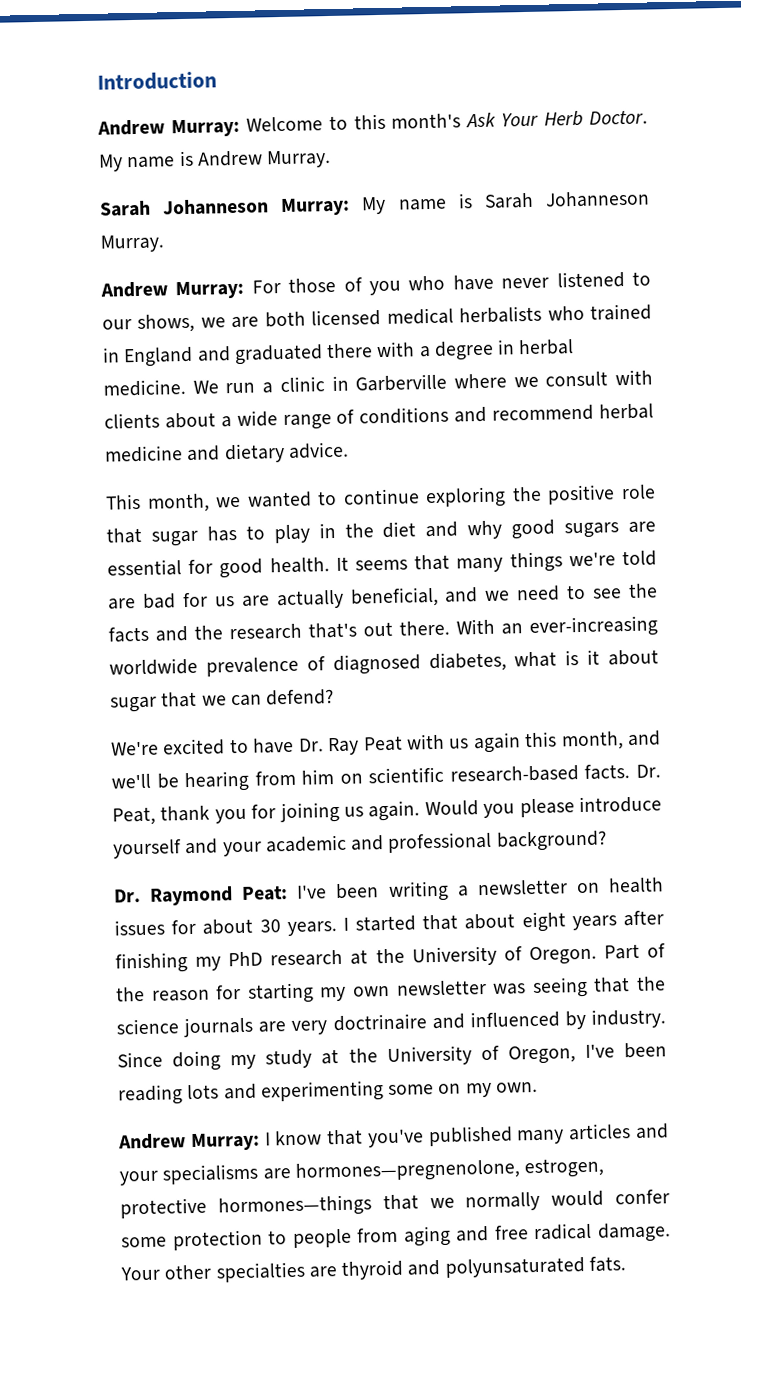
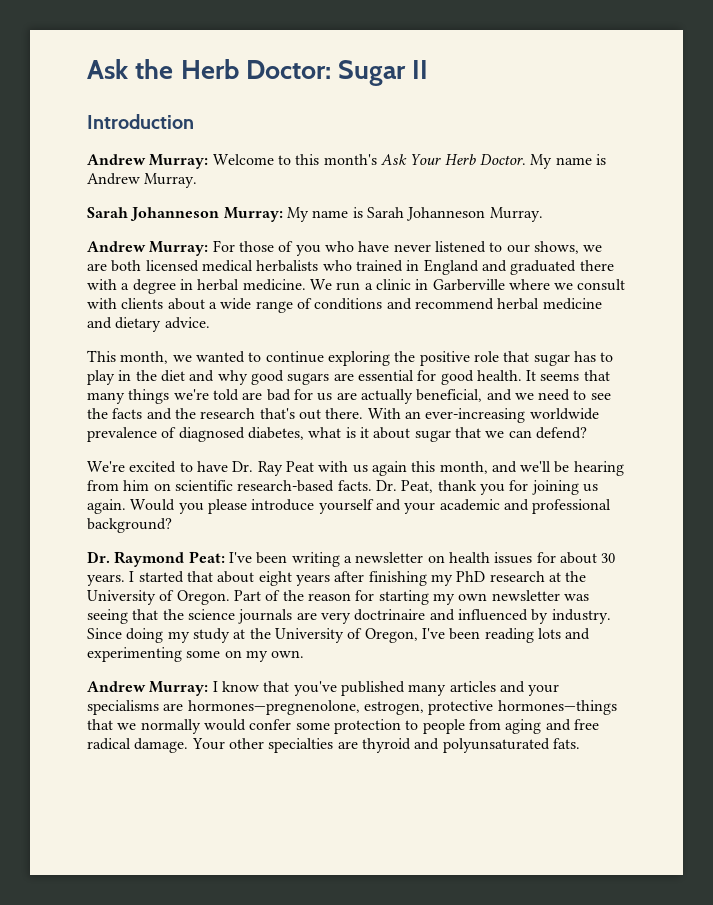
(97, 81) none -> [87,59,429,86] Ask the Herb Doctor: Sugar II //

